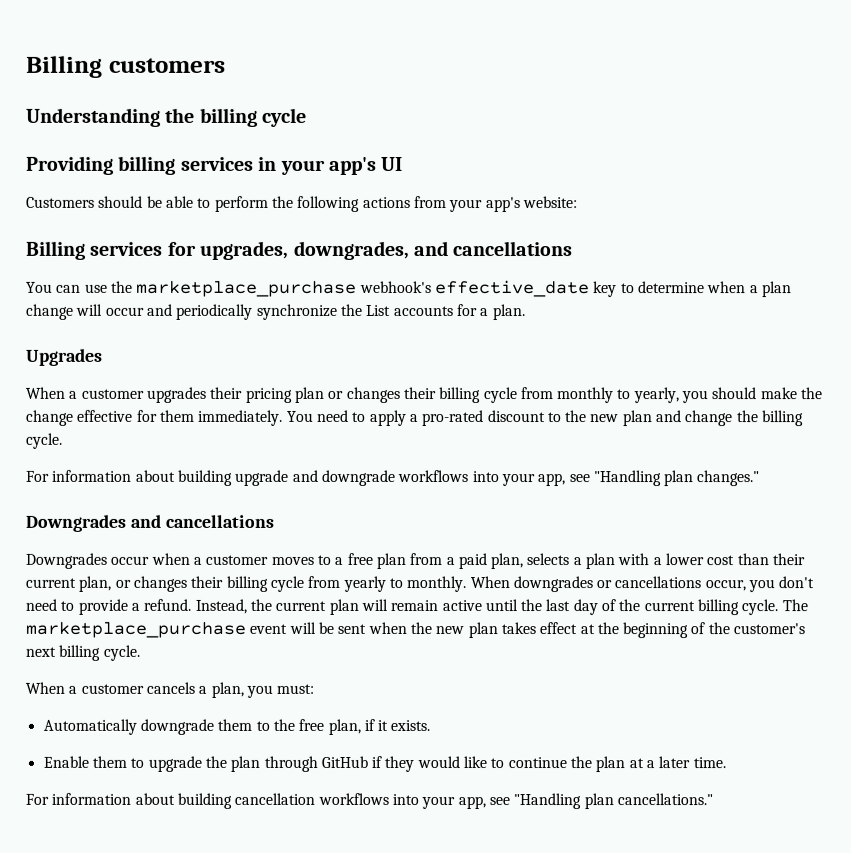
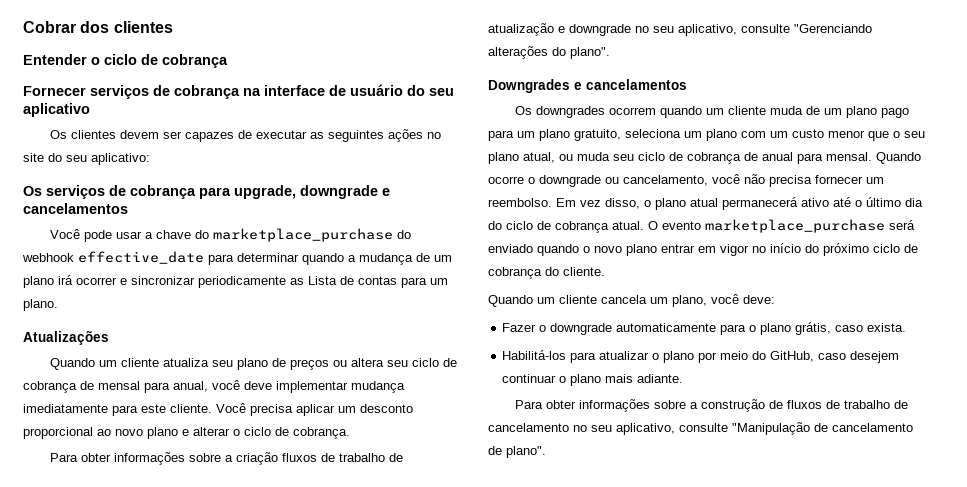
[26,55,226,78] [26,107,308,127] [26,155,404,175] [26,195,578,213] [26,240,574,260] [26,280,792,298] [26,303,526,321] [26,348,103,366] [26,386,824,404] [26,409,805,427] [25,432,62,449] [25,469,760,487] [25,514,274,532] [25,552,806,570] [25,575,815,593] [25,598,808,616] [25,621,806,639] [25,644,140,661] [25,681,315,698] [42,718,431,735] [42,755,726,773] [25,792,713,810] Billing customers // Understanding the billing cycle // Providing billing services in your app's UI // Customers should be able to perform the following actions from your app's website: // Billing services for upgrades, downgrades, and cancellations // You can use the marketplace_purchase webhook's effective_date key to determine when a plan change will occur and periodically synchronize the List accounts for a plan. // Upgrades // When a customer upgrades their pricing plan or changes their billing cycle from monthly to yearly, you should make the change effective for them immediately. You need to apply a pro-rated discount to the new plan and change the billing cycle. // For information about building upgrade and downgrade workflows into your app, see "Handling plan changes." // Downgrades and cancellations // Downgrades occur when a customer moves to a free plan from a paid plan, selects a plan with a lower cost than their current plan, or changes their billing cycle from yearly to monthly. When downgrades or cancellations occur, you don't need to provide a refund. Instead, the current plan will remain active until the last day of the current billing cycle. The marketplace_purchase event will be sent when the new plan takes effect at the beginning of the customer's next billing cycle. // When a customer cancels a plan, you must: // Automatically downgrade them to the free plan, if it exists. // Enable them to upgrade the plan through GitHub if they would like to continue the plan at a later time. // For information about building cancellation workflows into your app, see "Handling plan cancellations." -> [23,21,173,33] [23,54,228,68] [23,84,454,99] [23,103,90,117] [49,129,441,142] [23,153,150,165] [23,185,390,199] [23,203,128,214] [49,228,411,242] [22,251,452,265] [23,275,448,288] [23,299,58,311] [23,330,109,345] [49,358,457,370] [23,380,405,393] [23,403,413,416] [23,427,350,439] [49,452,403,465] [488,23,872,36] [488,46,610,59] [488,79,687,93] [514,106,909,118] [488,129,925,141] [488,152,921,164] [488,174,884,187] [488,197,923,210] [488,219,915,233] [488,243,918,256] [488,267,605,279] [488,294,775,307] [502,322,907,335] [502,350,900,363] [502,374,684,386] [514,399,908,412] [488,422,913,435] [488,446,546,458] Cobrar dos clientes // Entender o ciclo de cobrança // Fornecer serviços de cobrança na interface de usuário do seu aplicativo // Os clientes devem ser capazes de executar as seguintes ações no site do seu aplicativo: // Os serviços de cobrança para upgrade, downgrade e cancelamentos // Você pode usar a chave do marketplace_purchase do webhook effective_date para determinar quando a mudança de um plano irá ocorrer e sincronizar periodicamente as Lista de contas para um plano. // Atualizações // Quando um cliente atualiza seu plano de preços ou altera seu ciclo de cobrança de mensal para anual, você deve implementar mudança imediatamente para este cliente. Você precisa aplicar um desconto proporcional ao novo plano e alterar o ciclo de cobrança. // Para obter informações sobre a criação fluxos de trabalho de atualização e downgrade no seu aplicativo, consulte "Gerenciando alterações do plano". // Downgrades e cancelamentos // Os downgrades ocorrem quando um cliente muda de um plano pago para um plano gratuito, seleciona um plano com um custo menor que o seu plano atual, ou muda seu ciclo de cobrança de anual para mensal. Quando ocorre o downgrade ou cancelamento, você não precisa fornecer um reembolso. Em vez disso, o plano atual permanecerá ativo até o último dia do ciclo de cobrança atual. O evento marketplace_purchase será enviado quando o novo plano entrar em vigor no início do próximo ciclo de cobrança do cliente. // Quando um cliente cancela um plano, você deve: // Fazer o downgrade automaticamente para o plano grátis, caso exista. // Habilitá-los para atualizar o plano por meio do GitHub, caso desejem continuar o plano mais adiante. // Para obter informações sobre a construção de fluxos de trabalho de cancelamento no seu aplicativo, consulte "Manipulação de cancelamento de plano".

